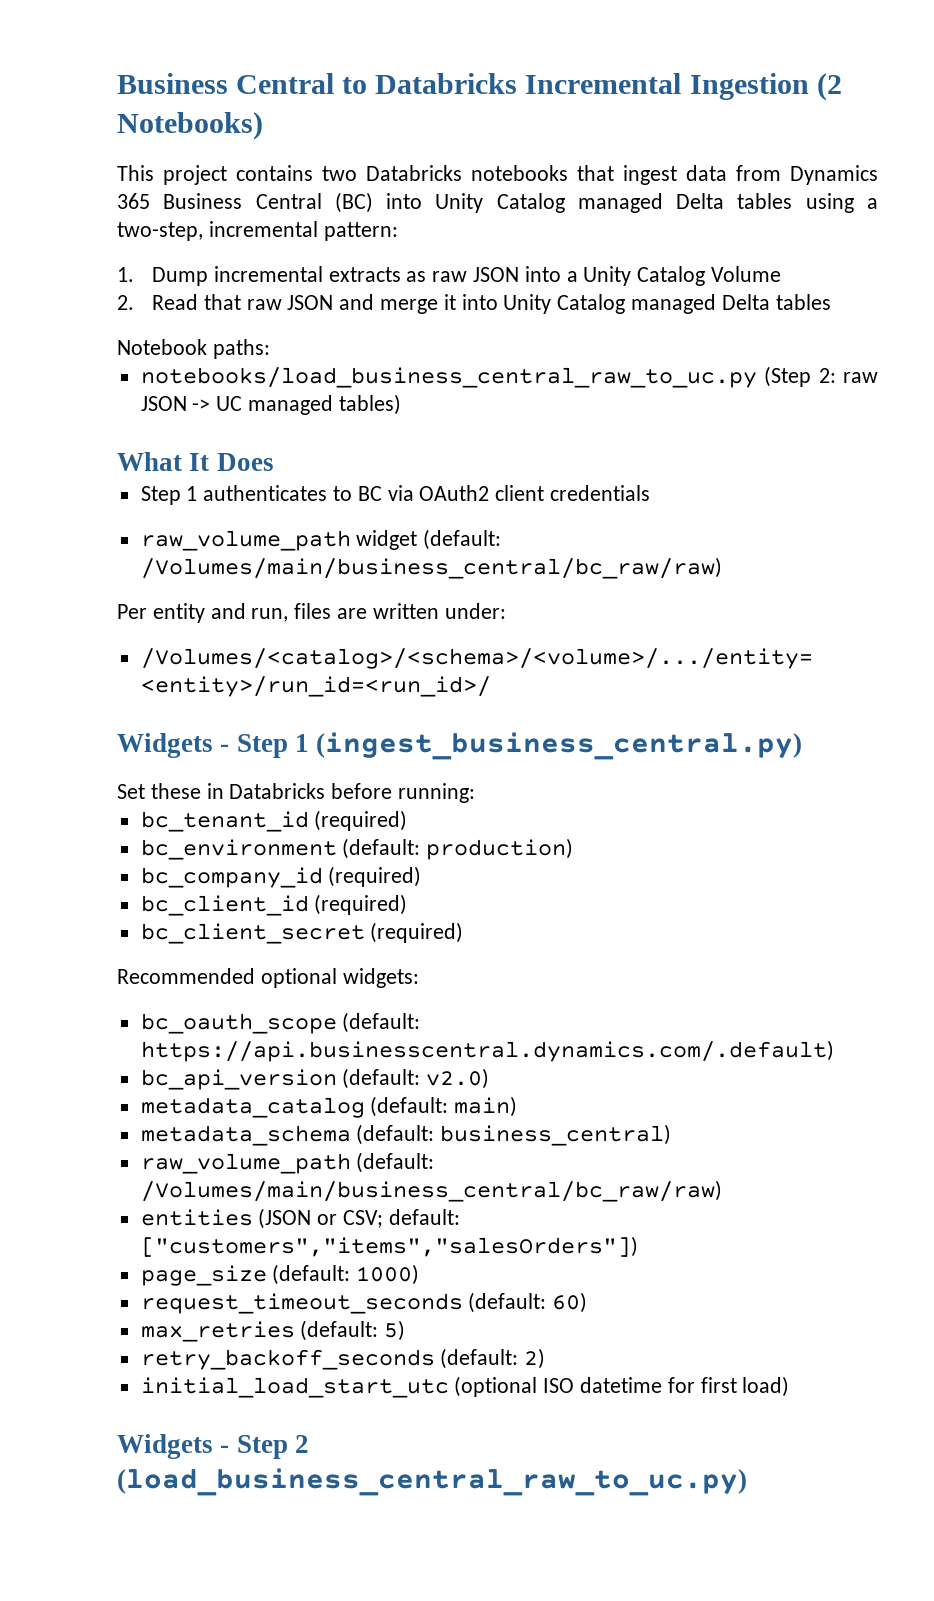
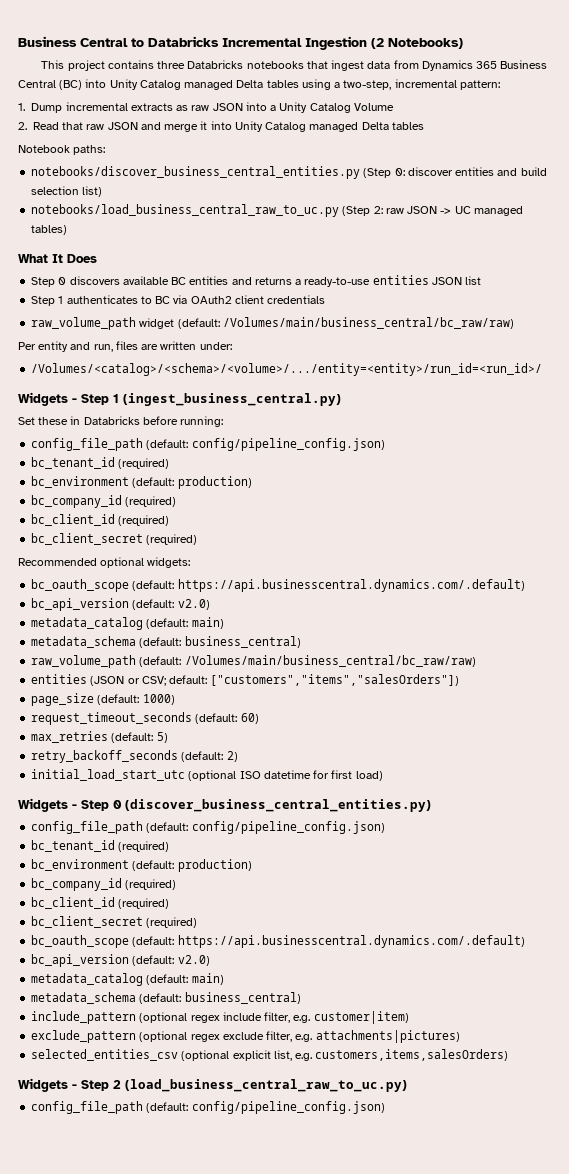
[322,166,357,181] two -> [157,61,186,69] three
(270, 349) none -> [31,166,547,179] [31,186,103,197] // notebooks/discover_business_central_entities.py (Step 0: discover entities and build selection list)
(274, 462) none -> [31,275,482,287] // Step 0 discovers available BC entities and returns a ready-to-use entities JSON list
(476, 793) none -> [31,438,385,451] // config_file_path (default: config/pipeline_config.json)
(790, 1386) none -> [18,798,431,812] [31,821,385,834] [31,840,170,852] [31,859,252,872] [31,878,177,891] [31,897,170,909] [31,916,198,928] [31,935,525,948] [31,954,210,967] [31,973,224,986] [31,992,301,1004] [31,1011,409,1024] [31,1030,460,1043] [31,1049,509,1061] // Widgets - Step 0 (discover_business_central_entities.py) // config_file_path (default: config/pipeline_config.json) // bc_tenant_id (required) // bc_environment (default: production) // bc_company_id (required) // bc_client_id (required) // bc_client_secret (required) // bc_oauth_scope (default: https://api.businesscentral.dynamics.com/.default) // bc_api_version (default: v2.0) // metadata_catalog (default: main) // metadata_schema (default: business_central) // include_pattern (optional regex include filter, e.g. customer|item) // exclude_pattern (optional regex exclude filter, e.g. attachments|pictures) // selected_entities_csv (optional explicit list, e.g. customers,items,salesOrders)
(747, 1482) none -> [31,1101,385,1114] // config_file_path (default: config/pipeline_config.json)

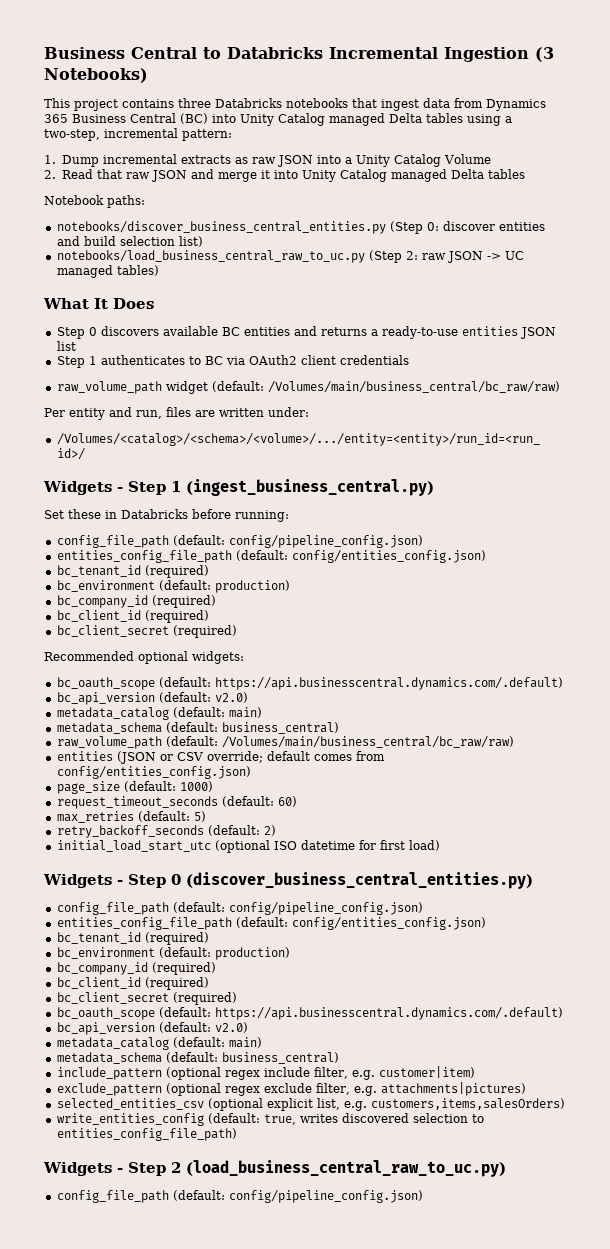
[371,38,384,49] (2 -> [535,47,554,62] (3
(385, 444) none -> [56,550,486,563] // entities_config_file_path (default: config/entities_config.json)
[141,674,460,686] CSV; default: ["customers","items","salesOrders"]) -> [176,751,385,763] [56,766,251,779] CSV override; default comes from config/entities_config.json)
(385, 827) none -> [56,917,486,930] // entities_config_file_path (default: config/entities_config.json)
(509, 1055) none -> [56,1113,484,1126] [56,1128,237,1141] // write_entities_config (default: true, writes discovered selection to entities_config_file_path)

